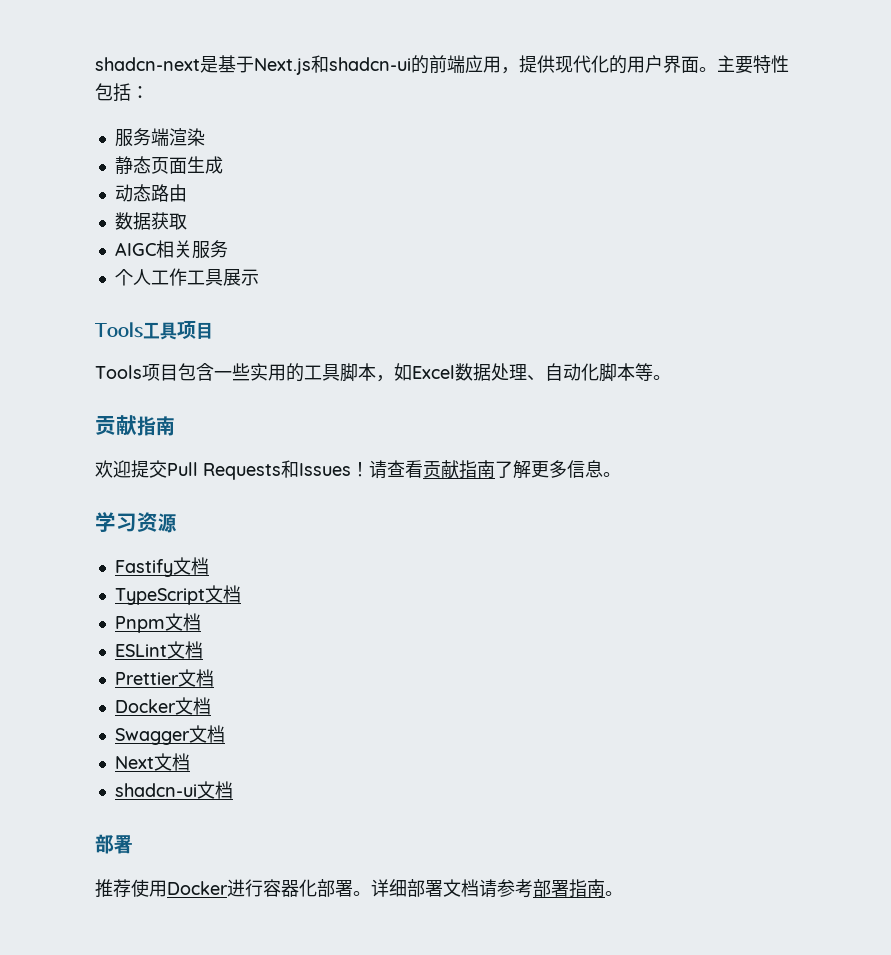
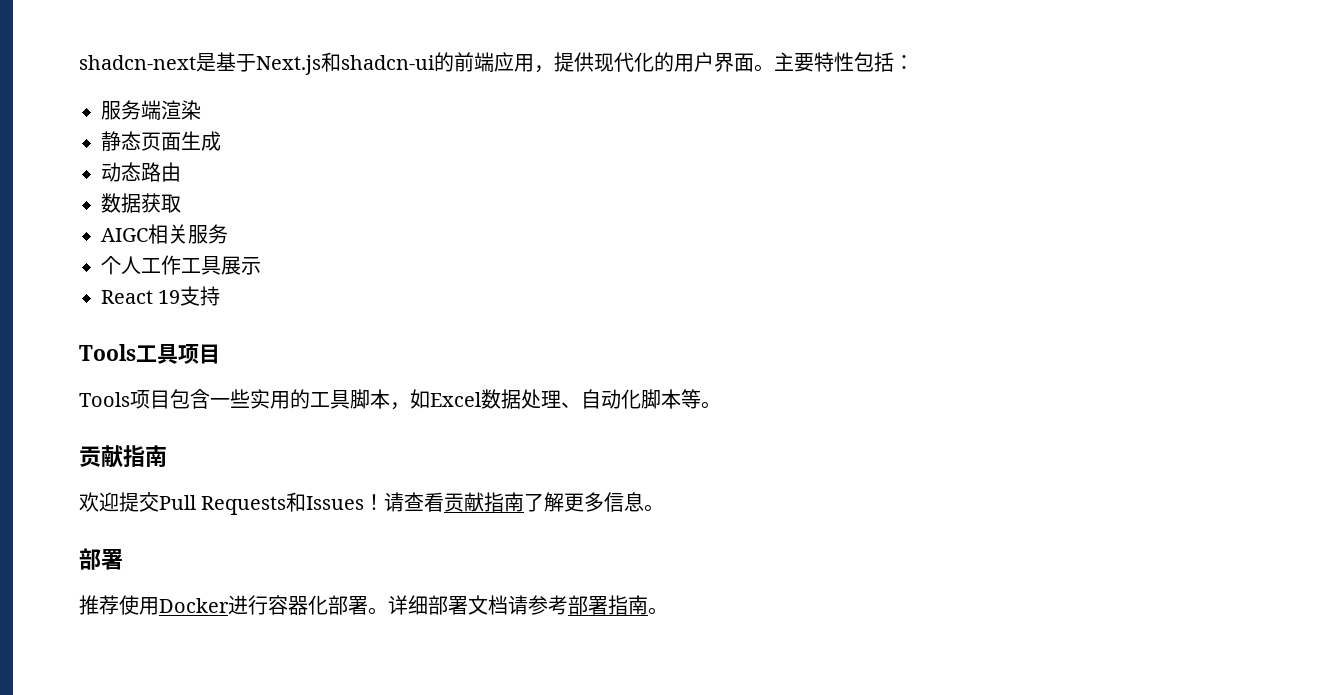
(259, 277) none -> [101,286,221,306] // React 19支持
[95,512,177,533] [114,557,209,577] [114,585,241,605] [114,613,201,633] [114,641,203,659] [114,669,214,687] [114,697,211,715] [114,725,225,745] [114,753,190,771] [114,781,233,799] // 学习资源 // Fastify文档 // TypeScript文档 // Pnpm文档 // ESLint文档 // Prettier文档 // Docker文档 // Swagger文档 // Next文档 // shadcn-ui文档 -> (665, 508) none

